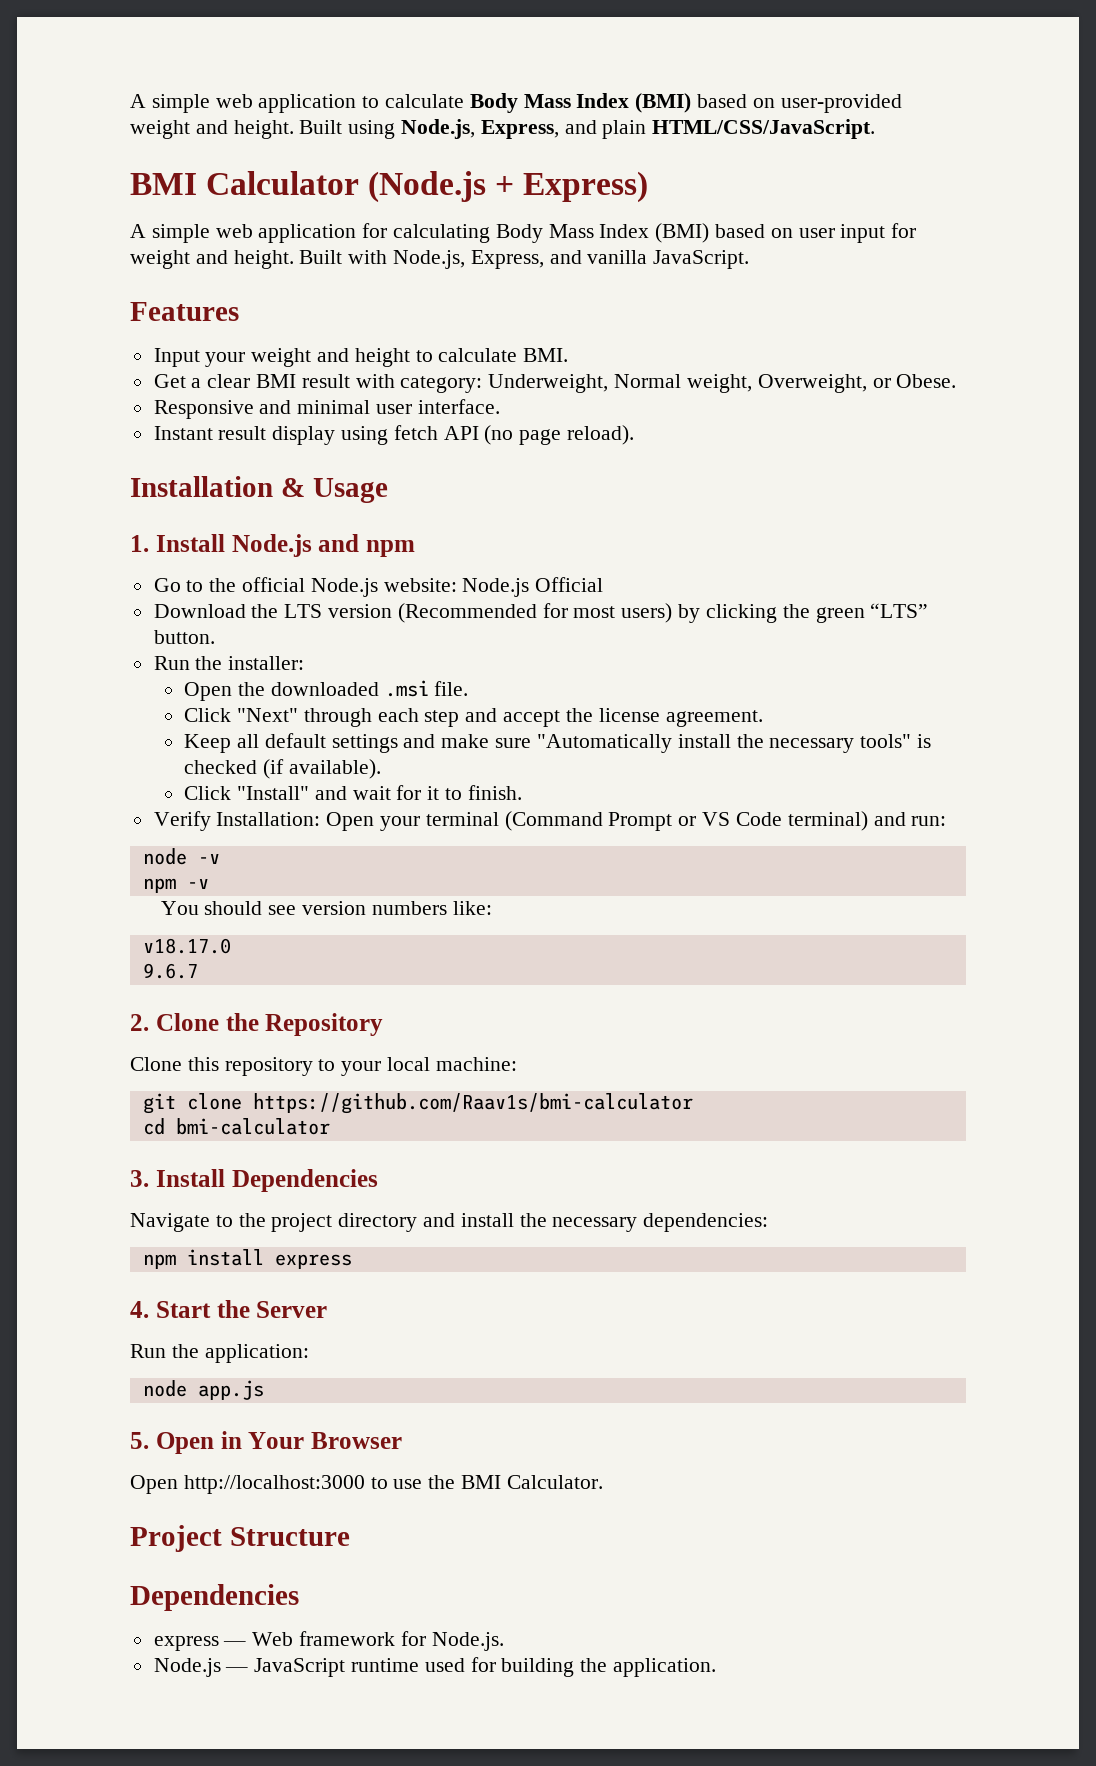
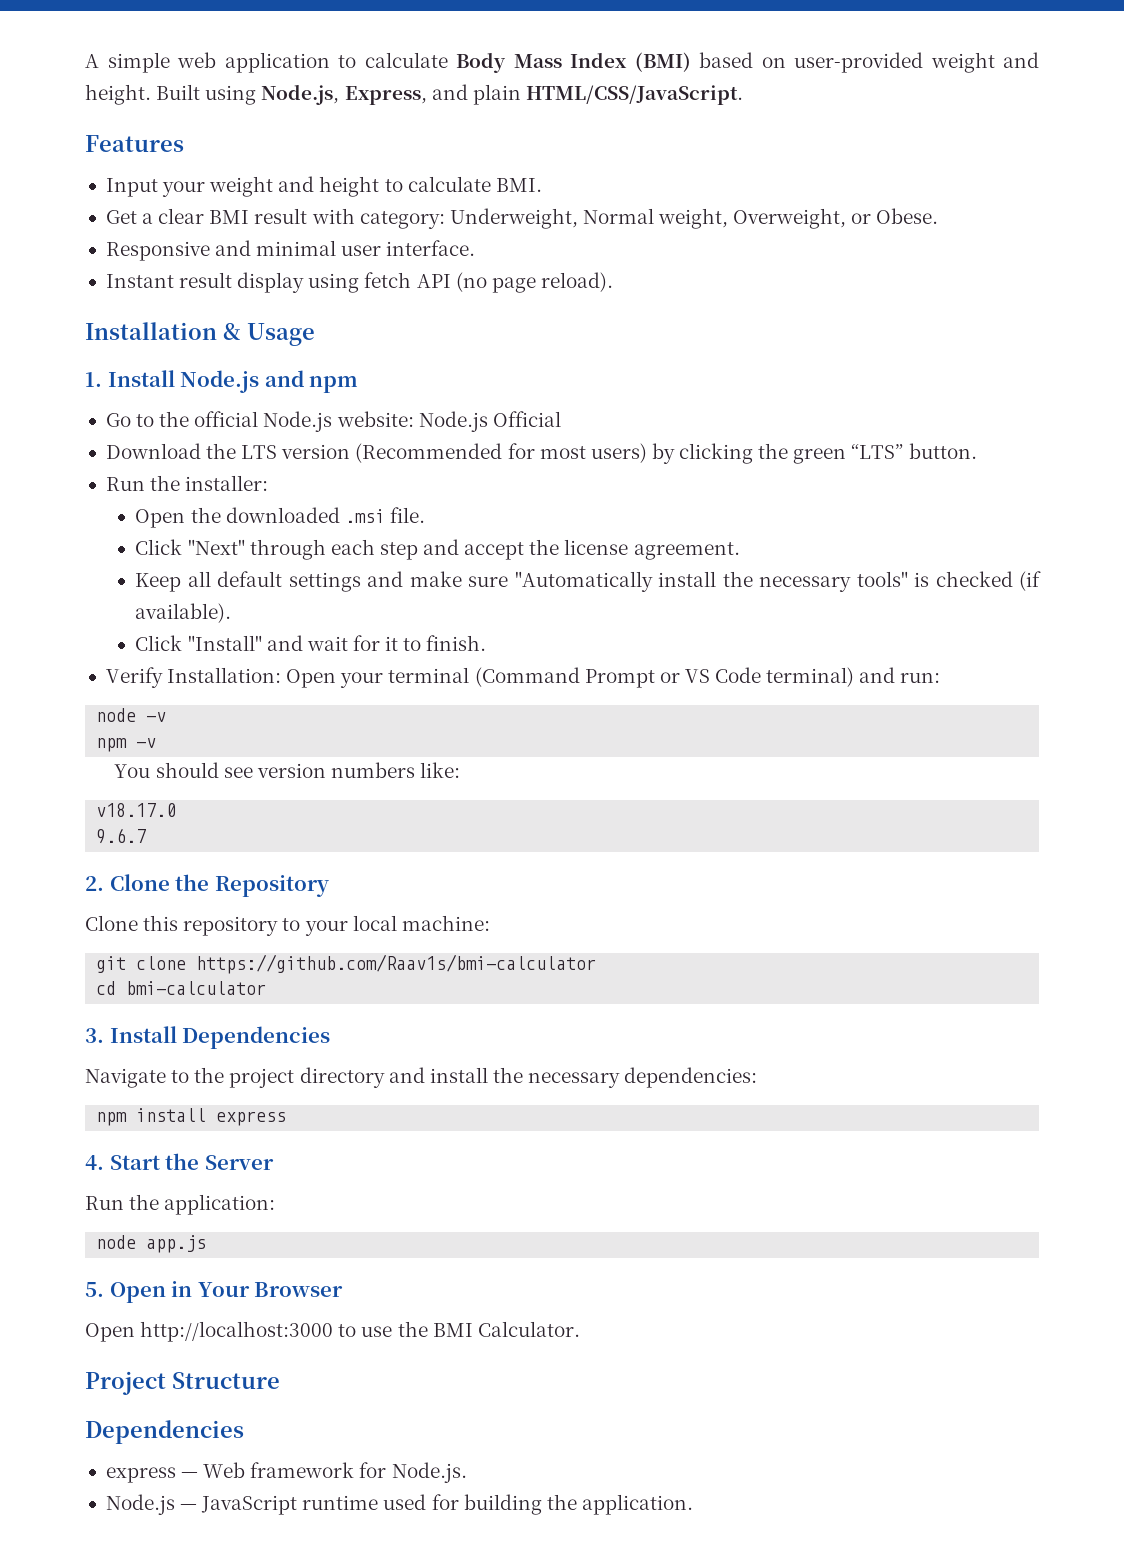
[130,171,649,203] [130,223,917,243] [130,250,750,269] // BMI Calculator (Node.js + Express) // A simple web application for calculating Body Mass Index (BMI) based on user input for weight and height. Built with Node.js, Express, and vanilla JavaScript. -> (743, 95) none

